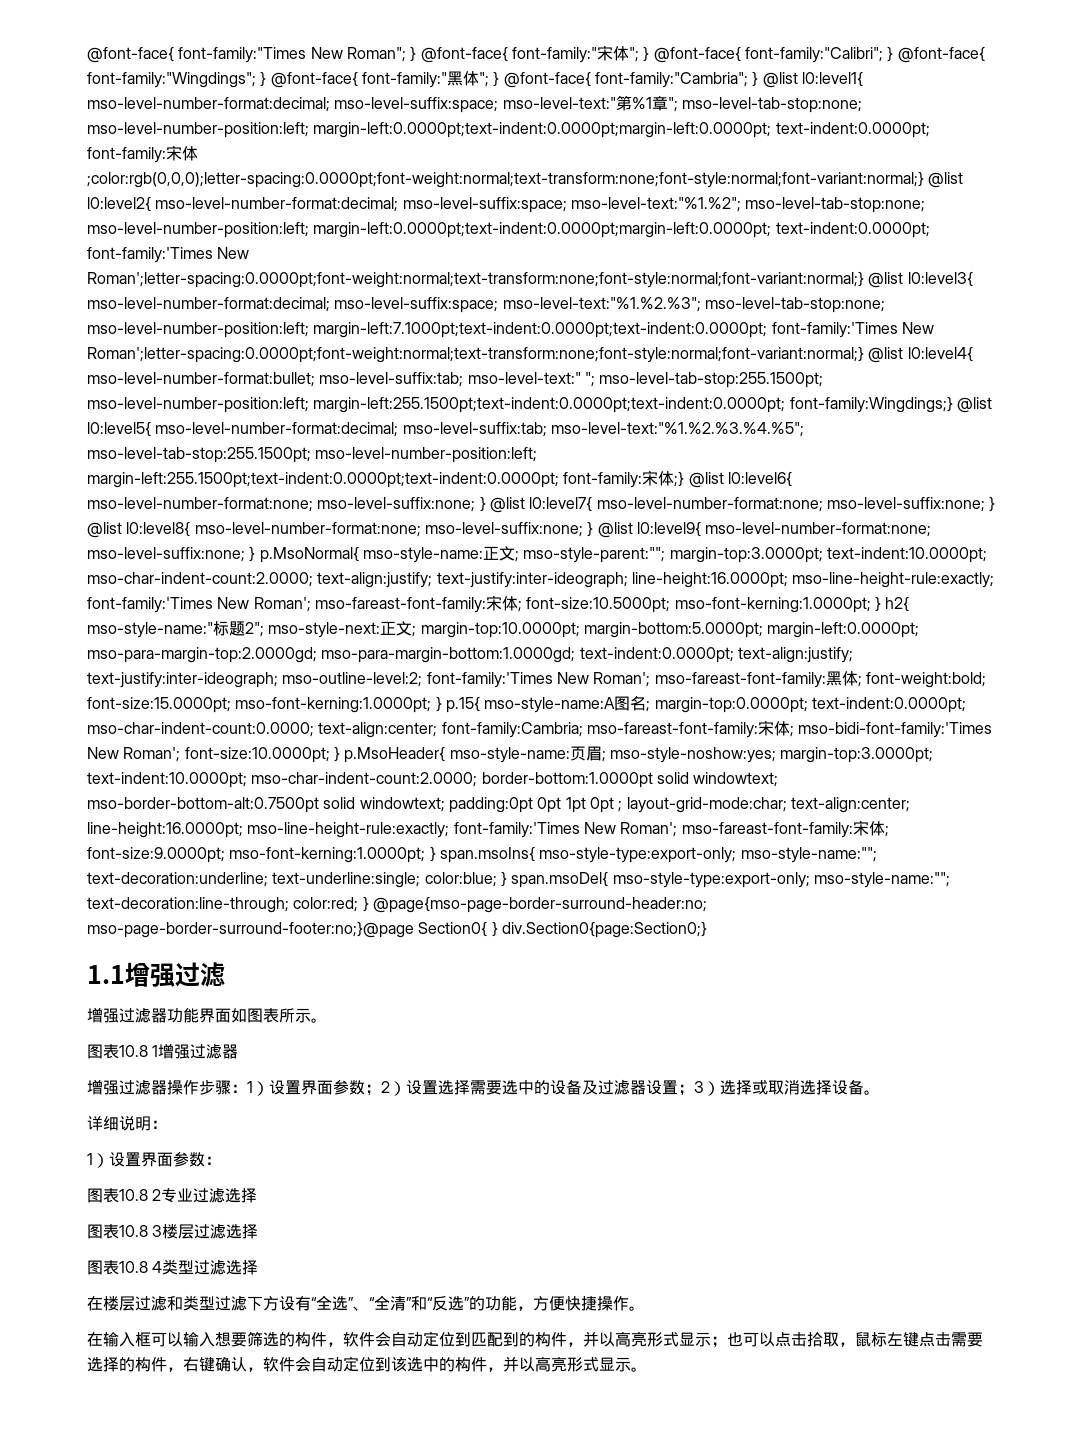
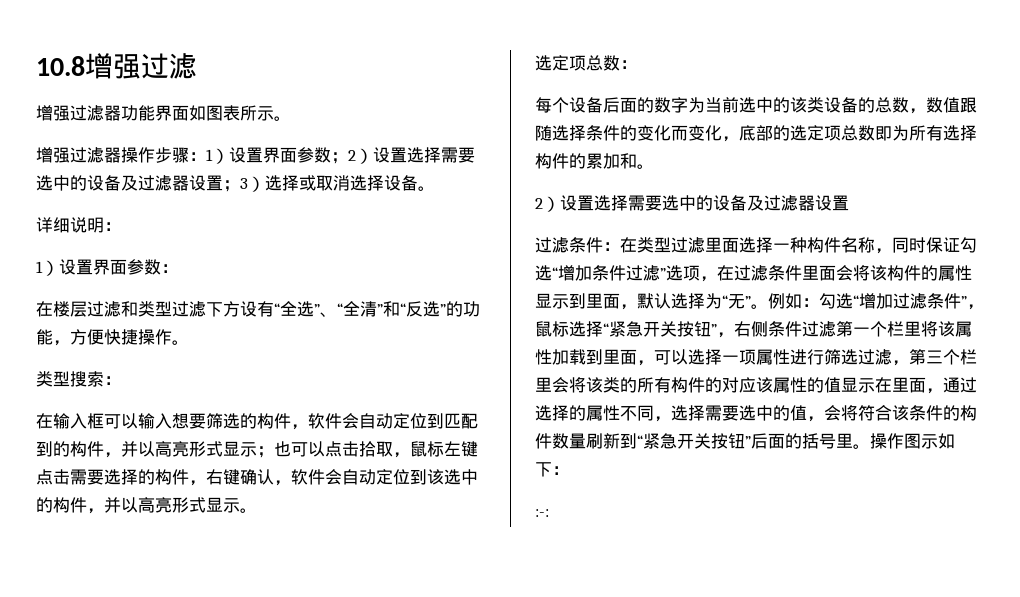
[87,45,985,63] [87,71,863,88] [87,95,862,113] [87,122,930,138] [87,145,198,163] [87,171,964,188] [87,196,926,213] [87,222,930,238] [87,247,250,263] [87,271,973,288] [87,297,885,313] [87,322,934,338] [87,346,973,363] [87,372,824,388] [87,396,992,413] [87,421,804,437] [87,447,538,463] [87,470,792,488] [87,496,996,513] [87,521,932,538] [87,546,987,563] [87,572,995,588] [87,595,910,613] [87,621,920,638] [87,647,853,663] [87,671,986,688] [87,696,966,713] [87,720,993,738] [87,746,934,763] [87,772,779,788] [87,797,910,813] [87,820,889,838] [87,846,877,863] [87,871,950,888] [87,896,707,913] [87,921,707,938] [87,965,125,984] @font-face{ font-family:"Times New Roman"; } @font-face{ font-family:"宋体"; } @font-face{ font-family:"Calibri"; } @font-face{ font-family:"Wingdings"; } @font-face{ font-family:"黑体"; } @font-face{ font-family:"Cambria"; } @list l0:level1{ mso-level-number-format:decimal; mso-level-suffix:space; mso-level-text:"第%1章"; mso-level-tab-stop:none; mso-level-number-position:left; margin-left:0.0000pt;text-indent:0.0000pt;margin-left:0.0000pt; text-indent:0.0000pt; font-family:宋体;color:rgb(0,0,0);letter-spacing:0.0000pt;font-weight:normal;text-transform:none;font-style:normal;font-variant:normal;} @list l0:level2{ mso-level-number-format:decimal; mso-level-suffix:space; mso-level-text:"%1.%2"; mso-level-tab-stop:none; mso-level-number-position:left; margin-left:0.0000pt;text-indent:0.0000pt;margin-left:0.0000pt; text-indent:0.0000pt; font-family:'Times New Roman';letter-spacing:0.0000pt;font-weight:normal;text-transform:none;font-style:normal;font-variant:normal;} @list l0:level3{ mso-level-number-format:decimal; mso-level-suffix:space; mso-level-text:"%1.%2.%3"; mso-level-tab-stop:none; mso-level-number-position:left; margin-left:7.1000pt;text-indent:0.0000pt;text-indent:0.0000pt; font-family:'Times New Roman';letter-spacing:0.0000pt;font-weight:normal;text-transform:none;font-style:normal;font-variant:normal;} @list l0:level4{ mso-level-number-format:bullet; mso-level-suffix:tab; mso-level-text:" "; mso-level-tab-stop:255.1500pt; mso-level-number-position:left; margin-left:255.1500pt;text-indent:0.0000pt;text-indent:0.0000pt; font-family:Wingdings;} @list l0:level5{ mso-level-number-format:decimal; mso-level-suffix:tab; mso-level-text:"%1.%2.%3.%4.%5"; mso-level-tab-stop:255.1500pt; mso-level-number-position:left; margin-left:255.1500pt;text-indent:0.0000pt;text-indent:0.0000pt; font-family:宋体;} @list l0:level6{ mso-level-number-format:none; mso-level-suffix:none; } @list l0:level7{ mso-level-number-format:none; mso-level-suffix:none; } @list l0:level8{ mso-level-number-format:none; mso-level-suffix:none; } @list l0:level9{ mso-level-number-format:none; mso-level-suffix:none; } p.MsoNormal{ mso-style-name:正文; mso-style-parent:""; margin-top:3.0000pt; text-indent:10.0000pt; mso-char-indent-count:2.0000; text-align:justify; text-justify:inter-ideograph; line-height:16.0000pt; mso-line-height-rule:exactly; font-family:'Times New Roman'; mso-fareast-font-family:宋体; font-size:10.5000pt; mso-font-kerning:1.0000pt; } h2{ mso-style-name:"标题2"; mso-style-next:正文; margin-top:10.0000pt; margin-bottom:5.0000pt; margin-left:0.0000pt; mso-para-margin-top:2.0000gd; mso-para-margin-bottom:1.0000gd; text-indent:0.0000pt; text-align:justify; text-justify:inter-ideograph; mso-outline-level:2; font-family:'Times New Roman'; mso-fareast-font-family:黑体; font-weight:bold; font-size:15.0000pt; mso-font-kerning:1.0000pt; } p.15{ mso-style-name:A图名; margin-top:0.0000pt; text-indent:0.0000pt; mso-char-indent-count:0.0000; text-align:center; font-family:Cambria; mso-fareast-font-family:宋体; mso-bidi-font-family:'Times New Roman'; font-size:10.0000pt; } p.MsoHeader{ mso-style-name:页眉; mso-style-noshow:yes; margin-top:3.0000pt; text-indent:10.0000pt; mso-char-indent-count:2.0000; border-bottom:1.0000pt solid windowtext; mso-border-bottom-alt:0.7500pt solid windowtext; padding:0pt 0pt 1pt 0pt ; layout-grid-mode:char; text-align:center; line-height:16.0000pt; mso-line-height-rule:exactly; font-family:'Times New Roman'; mso-fareast-font-family:宋体; font-size:9.0000pt; mso-font-kerning:1.0000pt; } span.msoIns{ mso-style-type:export-only; mso-style-name:""; text-decoration:underline; text-underline:single; color:blue; } span.msoDel{ mso-style-type:export-only; mso-style-name:""; text-decoration:line-through; color:red; } @page{mso-page-border-surround-header:no; mso-page-border-surround-footer:no;}@page Section0{ } div.Section0{page:Section0;} // 1.1 -> [36,56,85,76] 10.8
[87,1043,239,1059] // 图表10.8 1增强过滤器 -> (291, 118) none
[87,1187,258,1203] [87,1223,259,1239] [87,1259,259,1275] // 图表10.8 2专业过滤选择 // 图表10.8 3楼层过滤选择 // 图表10.8 4类型过滤选择 -> (178, 268) none
(645, 1308) none -> [36,371,121,387] // 类型搜索：
(647, 1369) none -> [535,55,637,71] [535,97,977,114] [535,125,977,142] [535,153,654,169] [535,195,849,212] [535,237,977,254] [535,265,972,282] [535,293,984,310] [535,321,972,338] [535,349,977,366] [535,377,977,394] [535,405,977,422] [535,433,955,449] [535,462,569,477] [535,509,549,517] // 选定项总数： // 每个设备后面的数字为当前选中的该类设备的总数，数值跟随选择条件的变化而变化，底部的选定项总数即为所有选择构件的累加和。 // 2）设置选择需要选中的设备及过滤器设置 // 过滤条件：在类型过滤里面选择一种构件名称，同时保证勾选“增加条件过滤”选项，在过滤条件里面会将该构件的属性显示到里面，默认选择为“无”。例如：勾选“增加过滤条件”，鼠标选择“紧急开关按钮”，右侧条件过滤第一个栏里将该属性加载到里面，可以选择一项属性进行筛选过滤，第三个栏里会将该类的所有构件的对应该属性的值显示在里面，通过选择的属性不同，选择需要选中的值，会将符合该条件的构件数量刷新到“紧急开关按钮”后面的括号里。操作图示如下： // :-:

